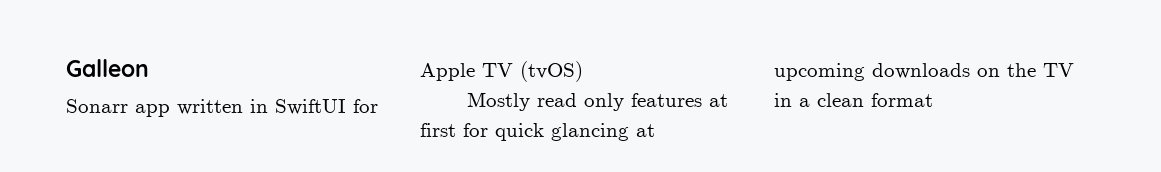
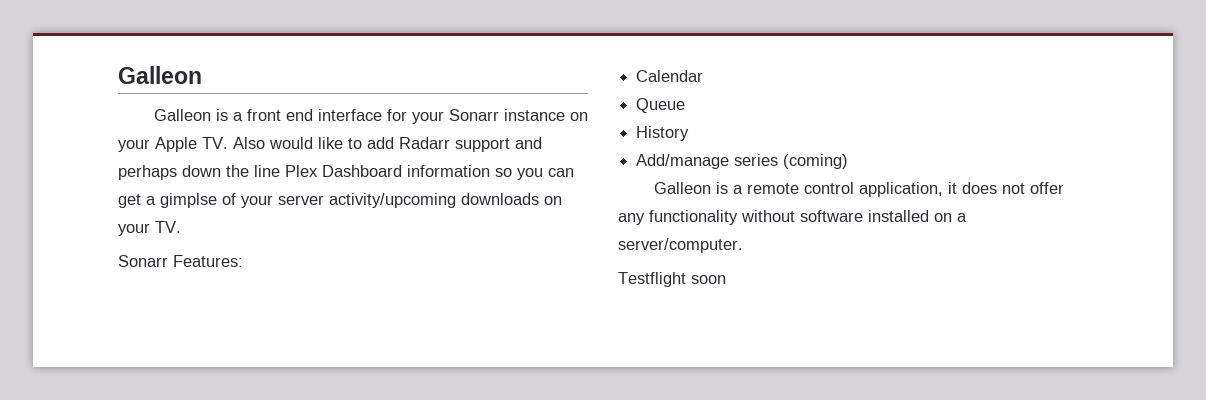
[66,99,378,117] [420,61,583,82] [466,92,728,111] [420,123,655,141] [774,63,1074,81] [774,93,933,107] Sonarr app written in SwiftUI for Apple TV (tvOS) // Mostly read only features at first for quick glancing at upcoming downloads on the TV in a clean format -> [153,109,588,124] [118,137,542,152] [118,165,574,180] [118,193,562,208] [118,221,181,236] [118,255,243,267] [636,70,704,82] [636,98,686,113] [636,126,690,141] [636,154,849,169] [653,182,1064,197] [618,210,967,225] [618,238,743,253] [618,272,726,287] Galleon is a front end interface for your Sonarr instance on your Apple TV. Also would like to add Radarr support and perhaps down the line Plex Dashboard information so you can get a gimplse of your server activity/upcoming downloads on your TV. // Sonarr Features: // Calendar // Queue // History // Add/manage series (coming) // Galleon is a remote control application, it does not offer any functionality without software installed on a server/computer. // Testflight soon

